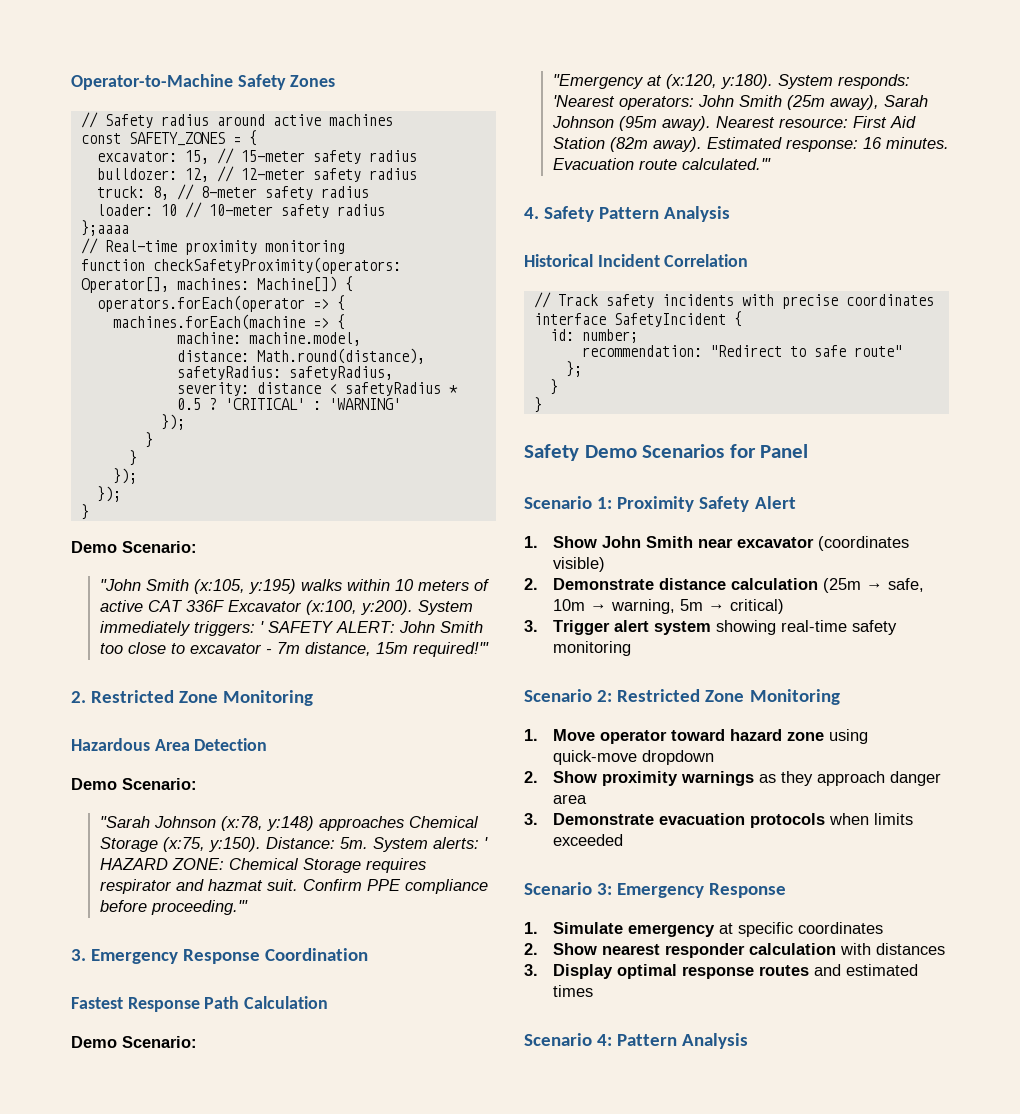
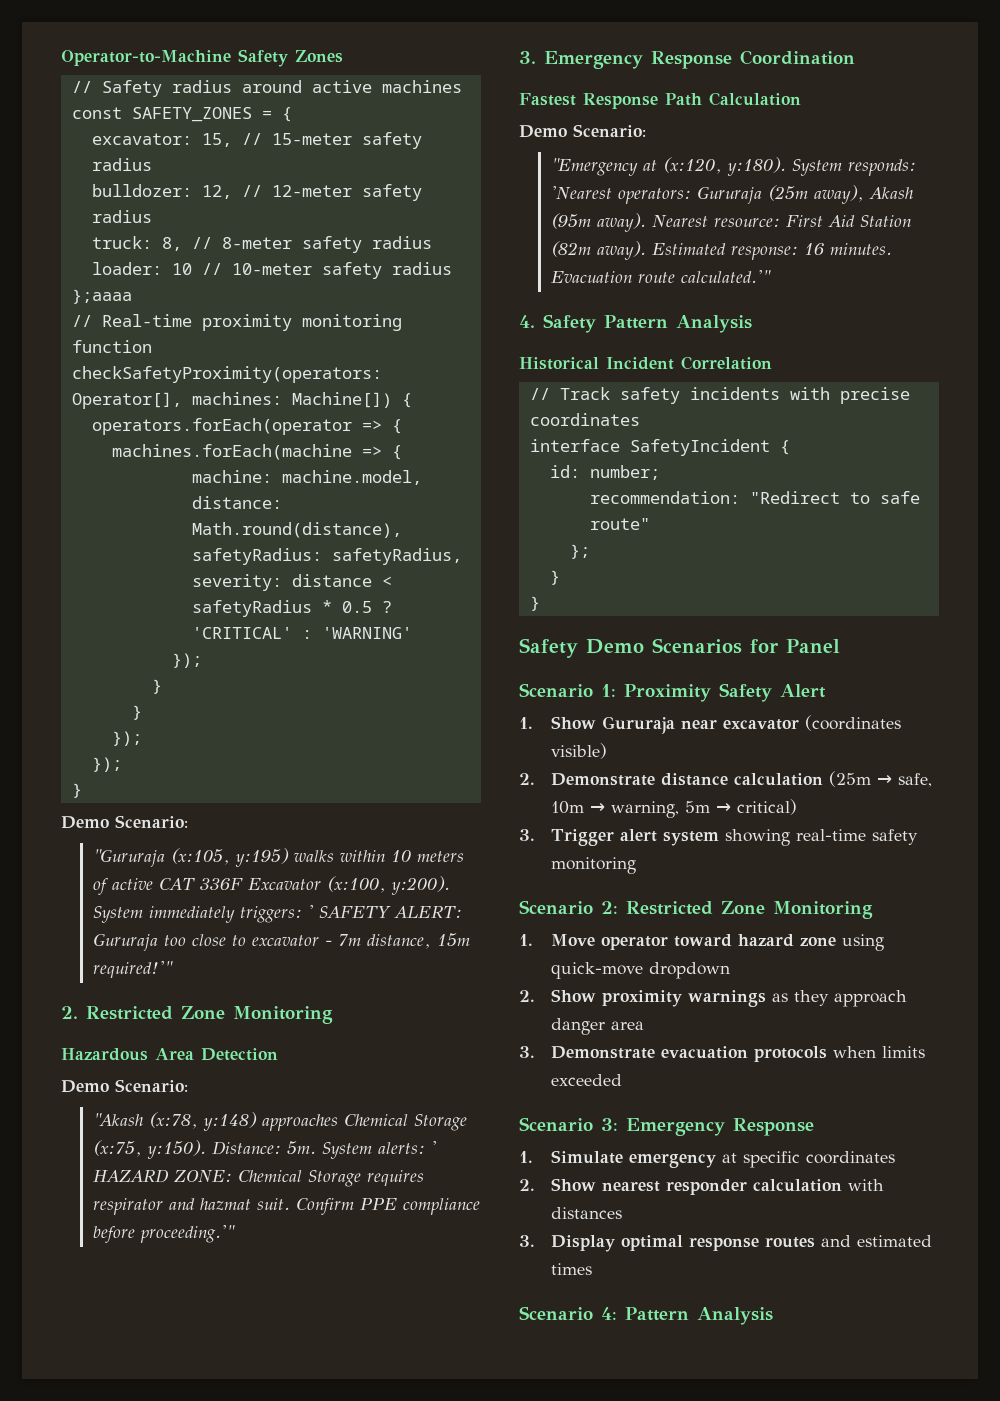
[99,579,189,591] "John Smith -> [92,849,165,867] "Gururaja
[398,621,483,633] John Smith -> [92,933,158,951] Gururaja
[99,816,216,828] "Sarah Johnson -> [92,1113,143,1126] "Akash
[697,95,928,110] [551,116,614,128] John Smith (25m away), Sarah Johnson -> [696,185,913,204] Gururaja (25m away), Akash
[601,536,693,548] John Smith -> [601,716,675,734] Gururaja

